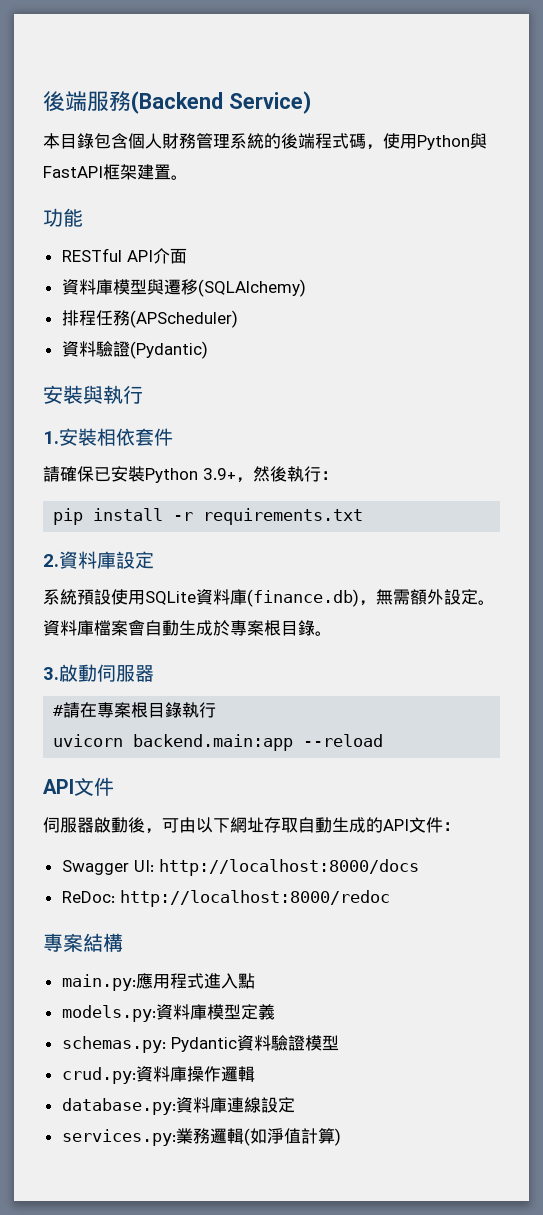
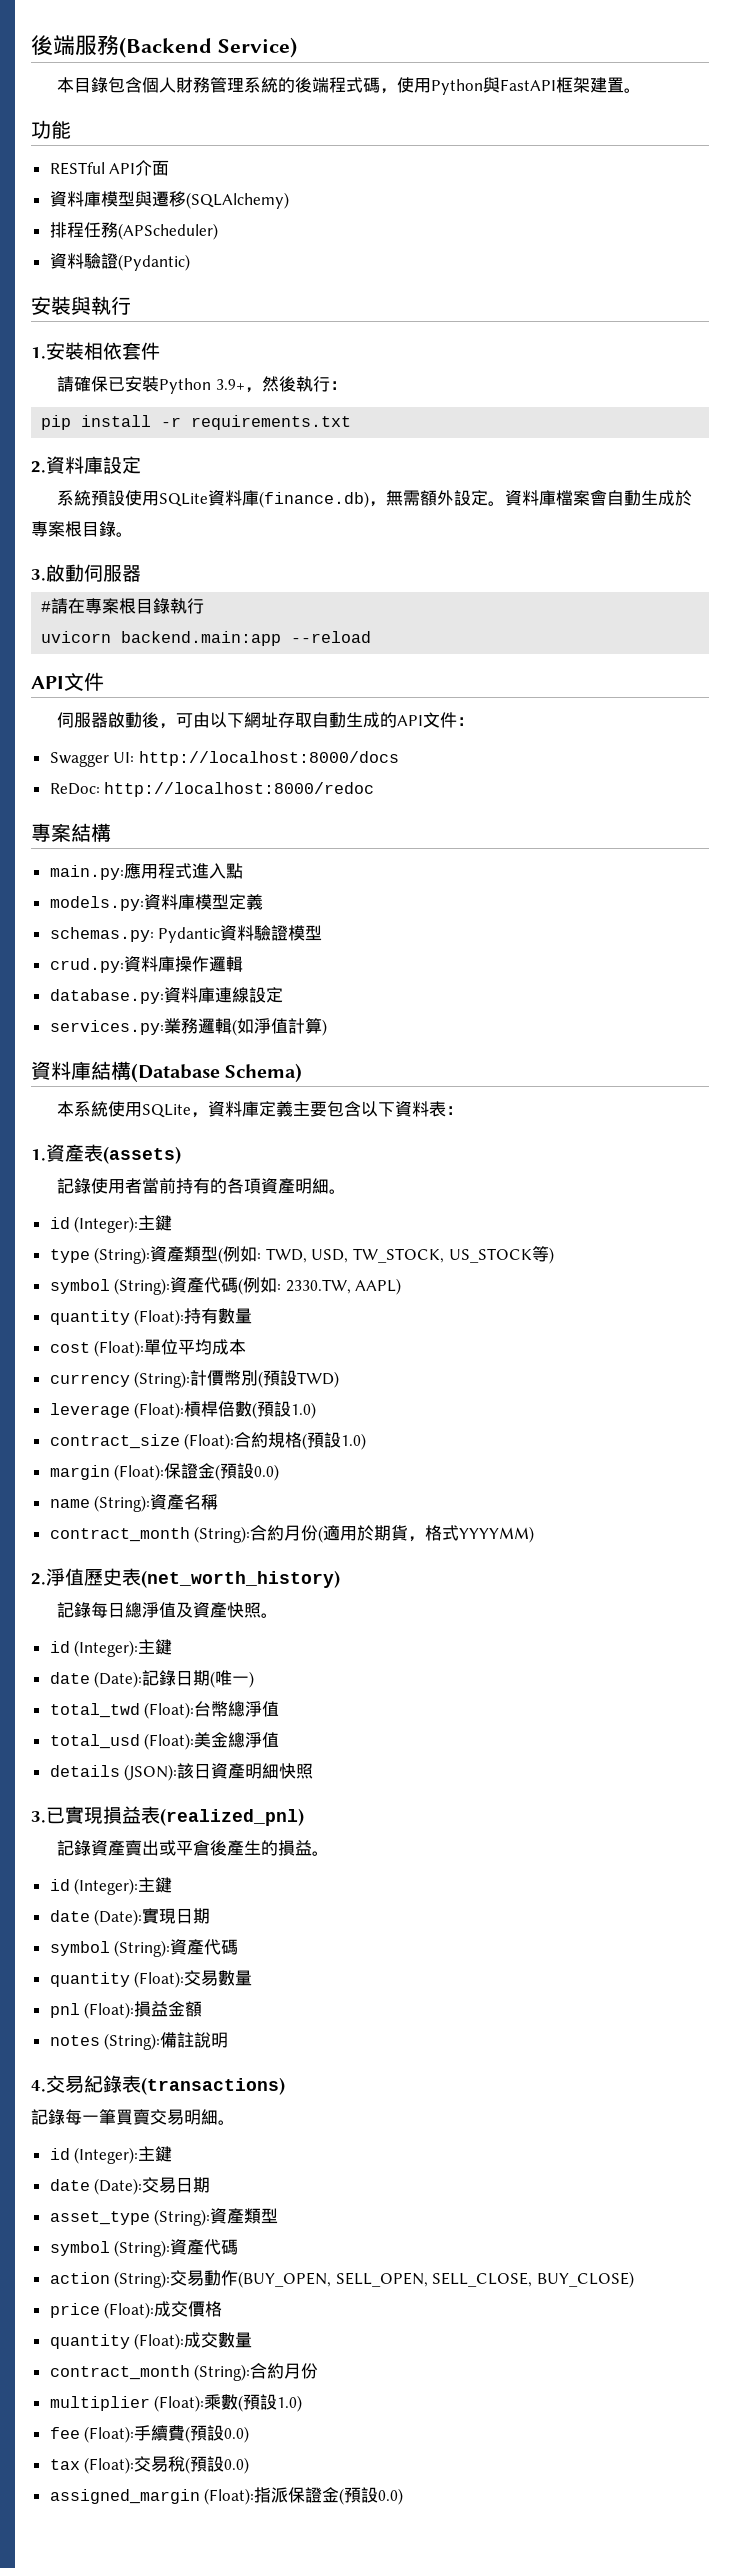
(341, 1137) none -> [31,1061,303,1083] [57,1101,464,1118] [31,1144,181,1164] [57,1178,347,1194] [49,1215,173,1233] [49,1246,554,1264] [49,1277,402,1295] [49,1308,253,1326] [49,1339,247,1357] [49,1370,340,1388] [49,1401,317,1419] [49,1432,367,1450] [49,1463,280,1481] [49,1494,219,1512] [49,1525,535,1543] [31,1568,340,1588] [57,1602,279,1618] [49,1639,173,1657] [49,1670,255,1688] [49,1701,280,1719] [49,1732,280,1750] [49,1763,314,1781] [31,1806,304,1826] [57,1840,330,1856] [49,1877,173,1895] [49,1908,211,1926] [49,1939,239,1957] [49,1970,253,1988] [49,2001,203,2019] [49,2032,229,2050] [31,2075,285,2095] [31,2109,235,2125] [49,2146,173,2164] [49,2177,211,2195] [49,2208,279,2226] [49,2239,239,2257] [49,2270,635,2288] [49,2301,223,2319] [49,2332,253,2350] [49,2363,319,2381] [49,2394,303,2412] [49,2425,250,2443] [49,2456,250,2474] [49,2487,404,2505] // 資料庫結構(Database Schema) // 本系統使用SQLite，資料庫定義主要包含以下資料表： // 1.資產表(assets) // 記錄使用者當前持有的各項資產明細。 // id (Integer):主鍵 // type (String):資產類型(例如: TWD, USD, TW_STOCK, US_STOCK等) // symbol (String):資產代碼(例如: 2330.TW, AAPL) // quantity (Float):持有數量 // cost (Float):單位平均成本 // currency (String):計價幣別(預設TWD) // leverage (Float):槓桿倍數(預設1.0) // contract_size (Float):合約規格(預設1.0) // margin (Float):保證金(預設0.0) // name (String):資產名稱 // contract_month (String):合約月份(適用於期貨，格式YYYYMM) // 2.淨值歷史表(net_worth_history) // 記錄每日總淨值及資產快照。 // id (Integer):主鍵 // date (Date):記錄日期(唯一) // total_twd (Float):台幣總淨值 // total_usd (Float):美金總淨值 // details (JSON):該日資產明細快照 // 3.已實現損益表(realized_pnl) // 記錄資產賣出或平倉後產生的損益。 // id (Integer):主鍵 // date (Date):實現日期 // symbol (String):資產代碼 // quantity (Float):交易數量 // pnl (Float):損益金額 // notes (String):備註說明 // 4.交易紀錄表(transactions) // 記錄每一筆買賣交易明細。 // id (Integer):主鍵 // date (Date):交易日期 // asset_type (String):資產類型 // symbol (String):資產代碼 // action (String):交易動作(BUY_OPEN, SELL_OPEN, SELL_CLOSE, BUY_CLOSE) // price (Float):成交價格 // quantity (Float):成交數量 // contract_month (String):合約月份 // multiplier (Float):乘數(預設1.0) // fee (Float):手續費(預設0.0) // tax (Float):交易稅(預設0.0) // assigned_margin (Float):指派保證金(預設0.0)

